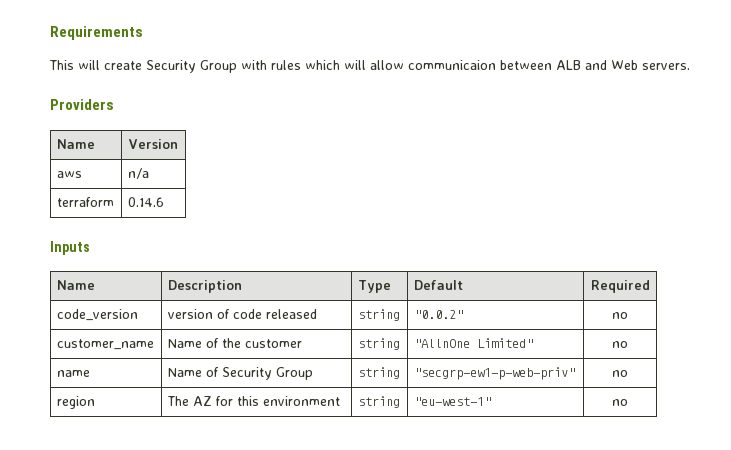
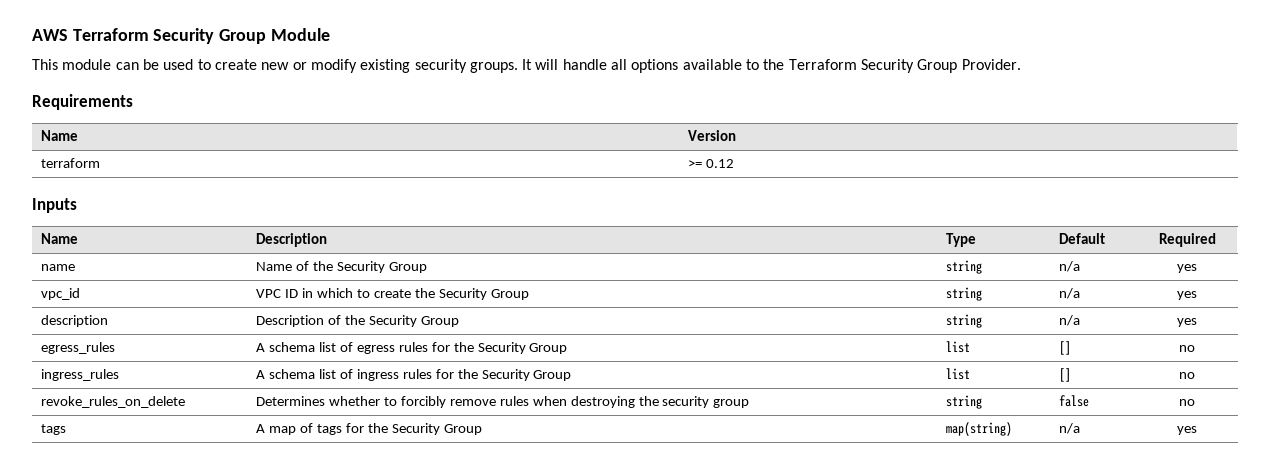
[50,26,143,40] [49,60,690,73] [50,99,114,110] Requirements // This will create Security Group with rules which will allow communicaion between ALB and Web servers. // Providers -> [32,28,330,44] [32,59,1021,73] [32,94,133,110] AWS Terraform Security Group Module // This module can be used to create new or modify existing security groups. It will handle all options available to the Terraform Security Group Provider. // Requirements
[56,171,82,178] [127,168,149,179] // aws | n/a -> (737, 135) none
[127,197,164,207] 0.14.6 -> [688,159,735,168] >= 0.12
[56,309,138,321] [167,309,317,319] [357,309,400,321] [413,310,463,319] [612,312,628,319] [56,339,154,350] [167,338,302,348] [357,338,400,350] [413,338,533,348] [612,341,628,348] [56,370,90,377] [167,367,313,380] [357,367,400,379] [413,367,575,380] [612,370,628,377] [56,396,95,409] [166,396,340,406] [357,396,400,408] [413,397,491,406] [612,399,628,406] code_version | version of code released | string | "0.0.2" | no // customer_name | Name of the customer | string | "AllnOne Limited" | no // name | Name of Security Group | string | "secgrp-ew1-p-web-priv" | no // region | The AZ for this environment | string | "eu-west-1" | no -> [41,264,76,271] [256,261,427,273] [946,260,983,274] [1059,261,1081,272] [1177,264,1197,273] [41,288,81,300] [256,288,529,300] [946,287,983,301] [1059,288,1081,299] [1177,291,1197,300] [41,315,109,327] [256,315,459,327] [946,314,983,328] [1059,315,1081,326] [1177,318,1197,327] [41,342,116,354] [256,342,568,354] [946,341,971,353] [1059,341,1072,355] [1179,345,1195,352] [41,369,120,381] [256,369,572,381] [946,368,971,380] [1059,368,1072,382] [1179,372,1195,379] [41,396,186,408] [256,396,750,408] [946,395,983,409] [1059,395,1090,407] [1179,399,1195,406] [41,424,67,435] [256,423,482,435] [946,422,1013,436] [1059,423,1081,434] [1177,426,1197,435] name | Name of the Security Group | string | n/a | yes // vpc_id | VPC ID in which to create the Security Group | string | n/a | yes // description | Description of the Security Group | string | n/a | yes // egress_rules | A schema list of egress rules for the Security Group | list | [] | no // ingress_rules | A schema list of ingress rules for the Security Group | list | [] | no // revoke_rules_on_delete | Determines whether to forcibly remove rules when destroying the security group | string | false | no // tags | A map of tags for the Security Group | map(string) | n/a | yes

